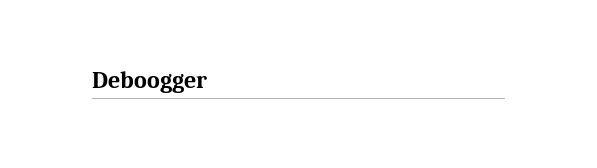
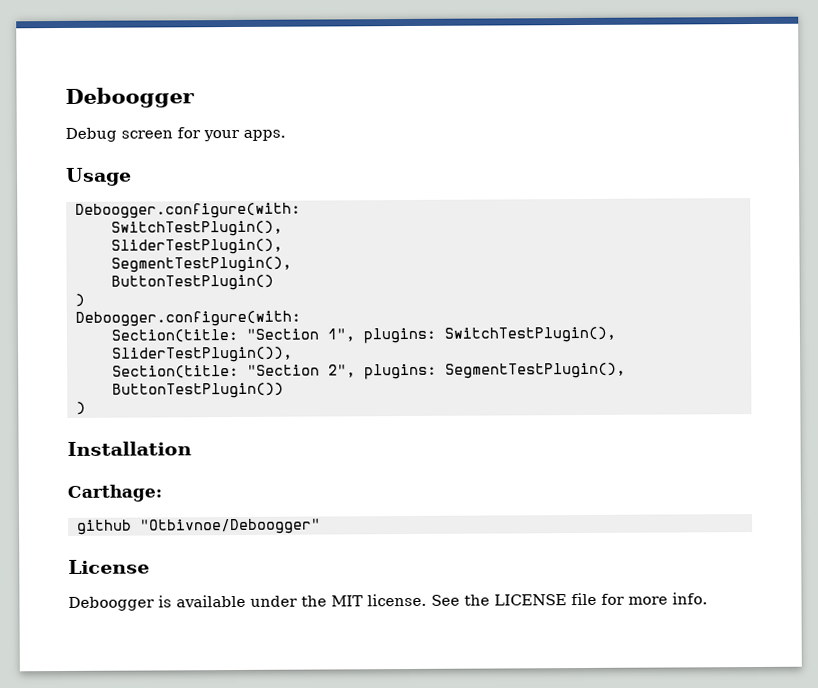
[92,71,207,93] Deboogger -> [65,87,195,108] [65,127,286,142] [65,167,132,186] [75,202,301,219] [111,220,283,237] [111,238,283,255] [111,256,292,273] [111,274,274,291] [75,293,85,307] [75,310,301,327] [111,326,616,344] [112,346,293,363] [112,362,626,380] [112,382,284,399] [76,401,86,415] [67,441,192,456] [67,484,162,502] [77,518,321,535] [68,559,150,574] [68,592,708,611] Deboogger // Debug screen for your apps. // Usage // Deboogger.configure(with: // SwitchTestPlugin(), // SliderTestPlugin(), // SegmentTestPlugin(), // ButtonTestPlugin() // ) // Deboogger.configure(with: // Section(title: "Section 1", plugins: SwitchTestPlugin(), SliderTestPlugin()), // Section(title: "Section 2", plugins: SegmentTestPlugin(), ButtonTestPlugin()) // ) // Installation // Carthage: // github "Otbivnoe/Deboogger" // License // Deboogger is available under the MIT license. See the LICENSE file for more info.

